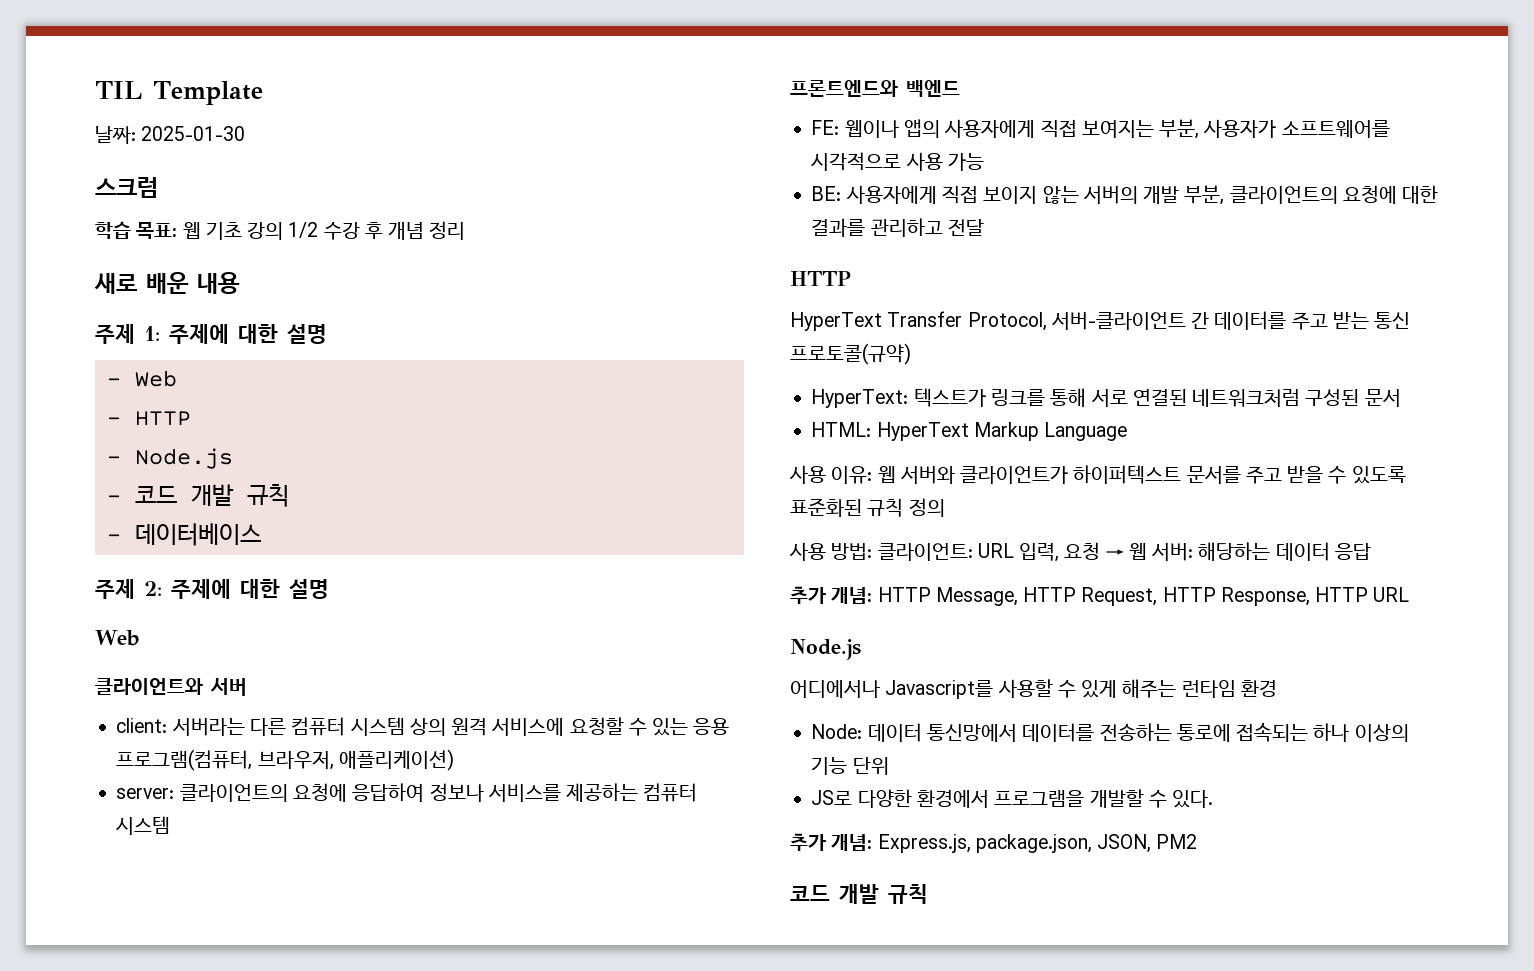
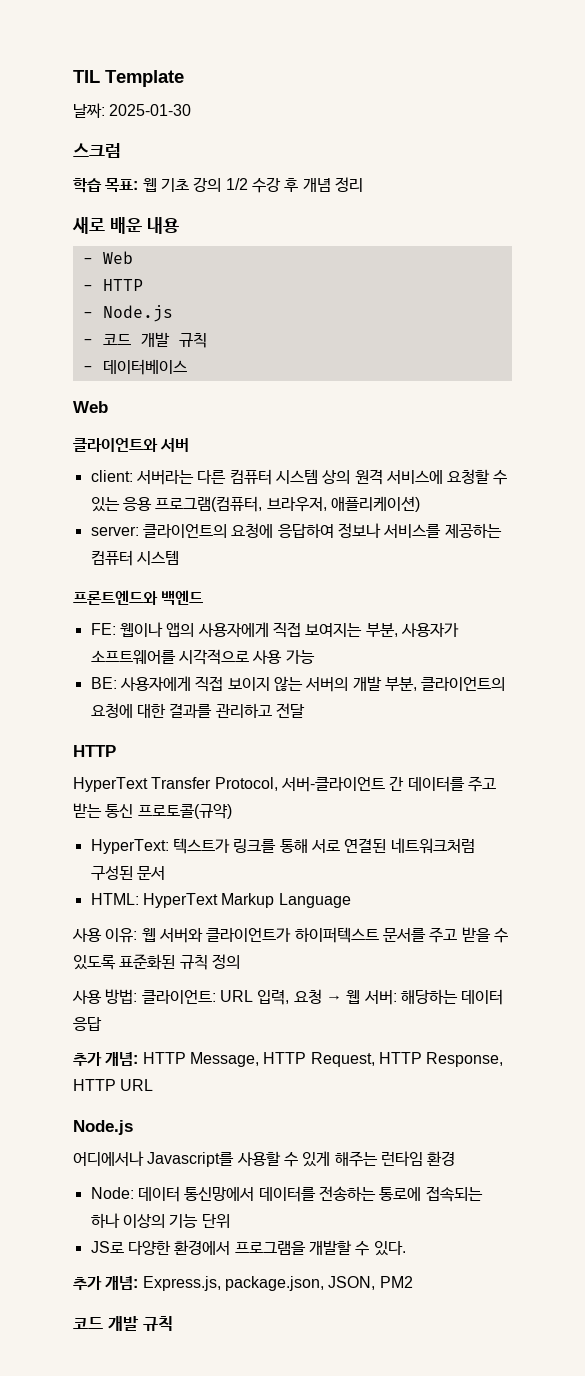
[95,324,327,344] // 주제 1: 주제에 대한 설명 -> (179, 225) none
[95,579,329,599] // 주제 2: 주제에 대한 설명 -> (187, 367) none

